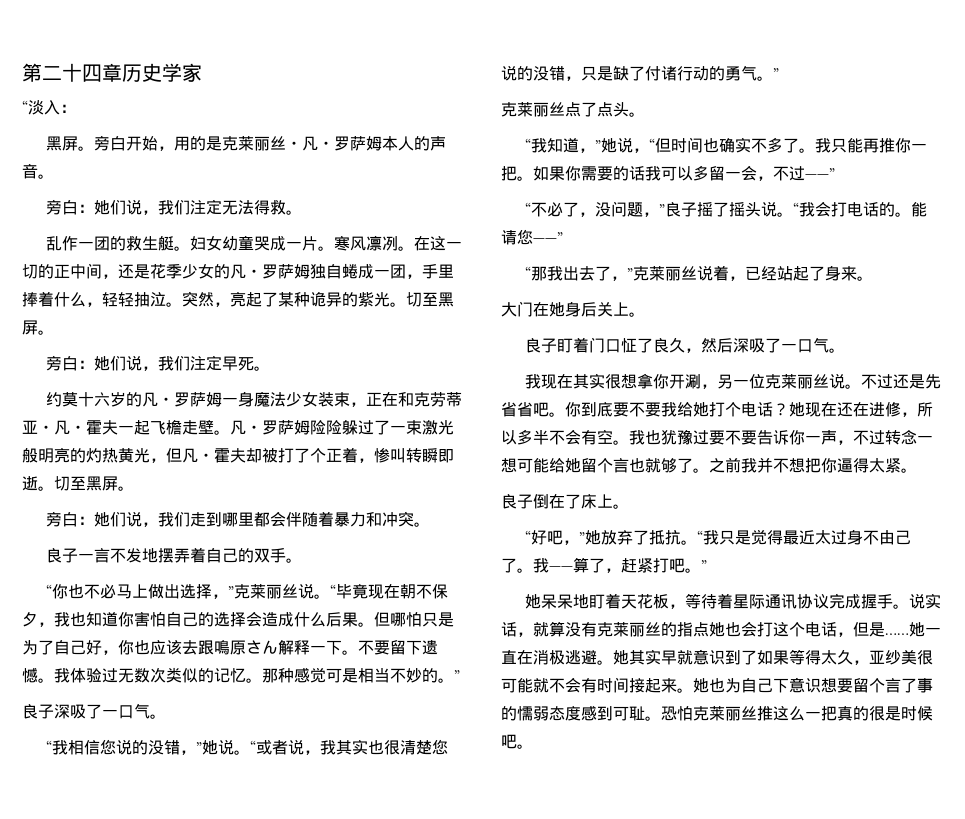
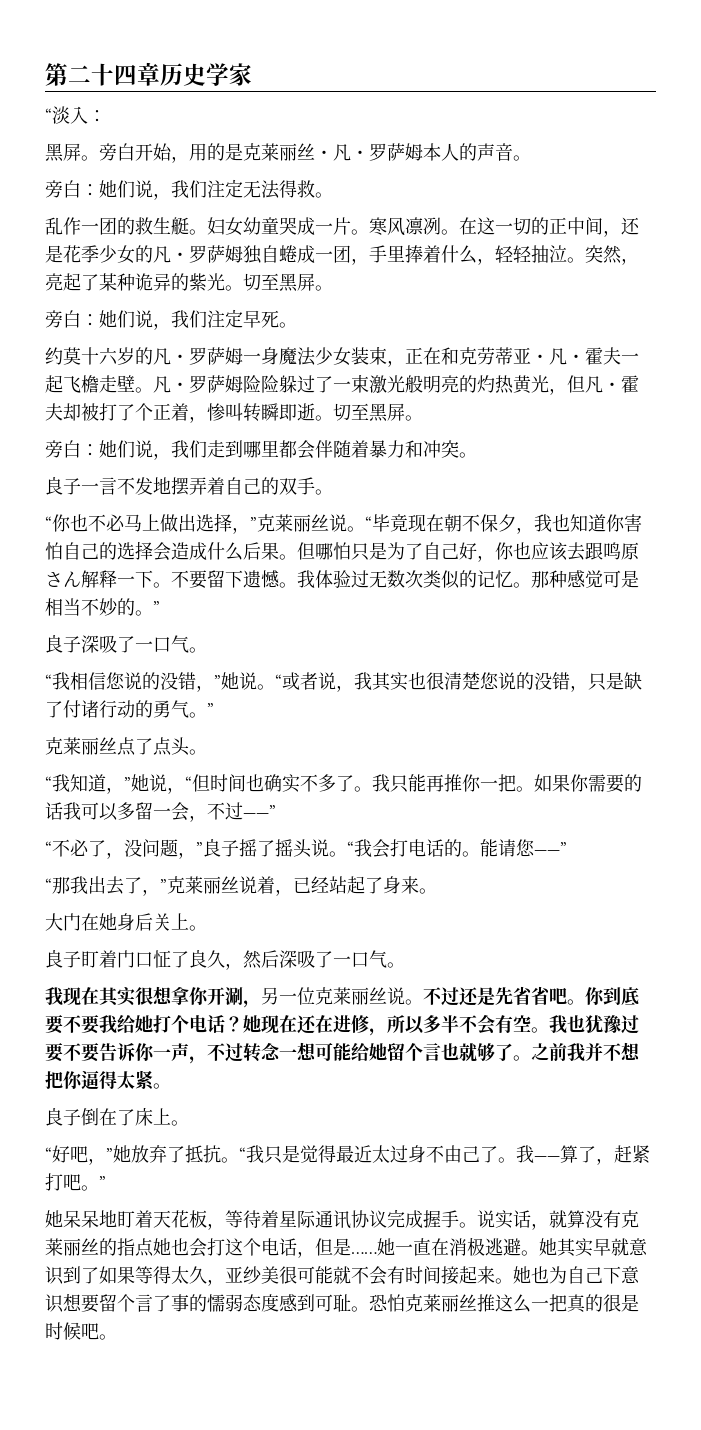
[214,640,230,655] 鳴 -> [603,542,621,560] 鸣

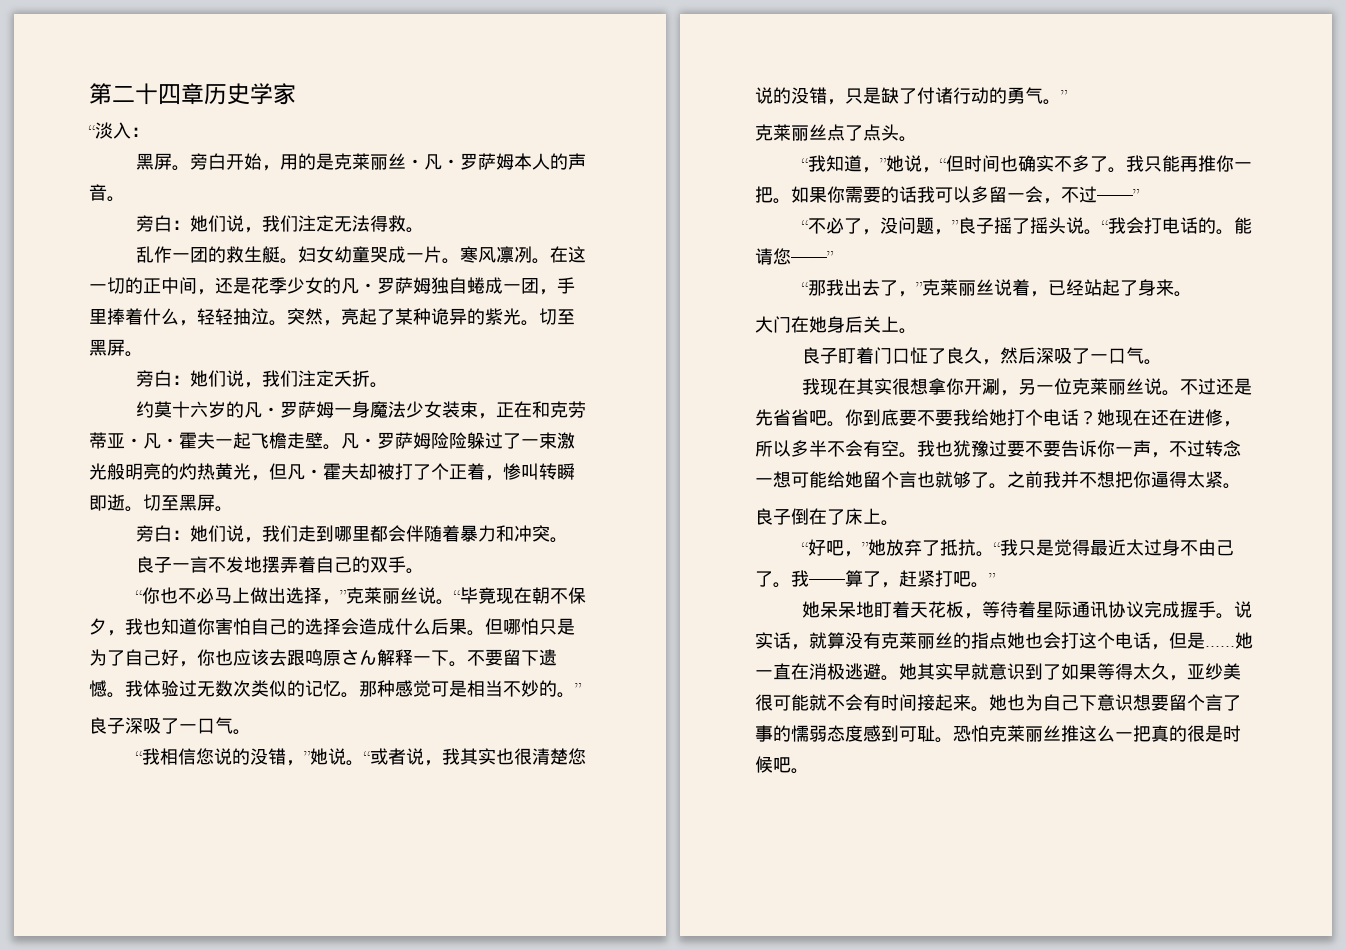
[243,310,279,328] 早死 -> [333,370,370,387] 夭折

